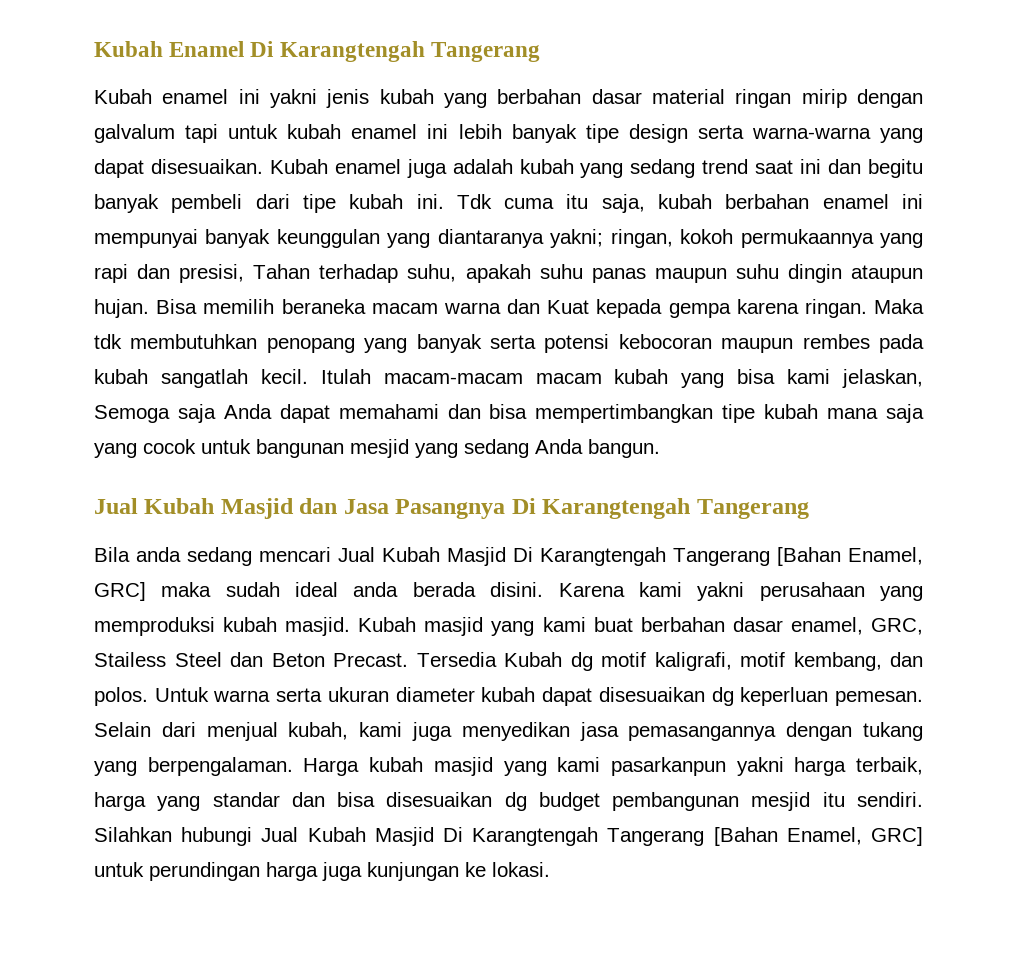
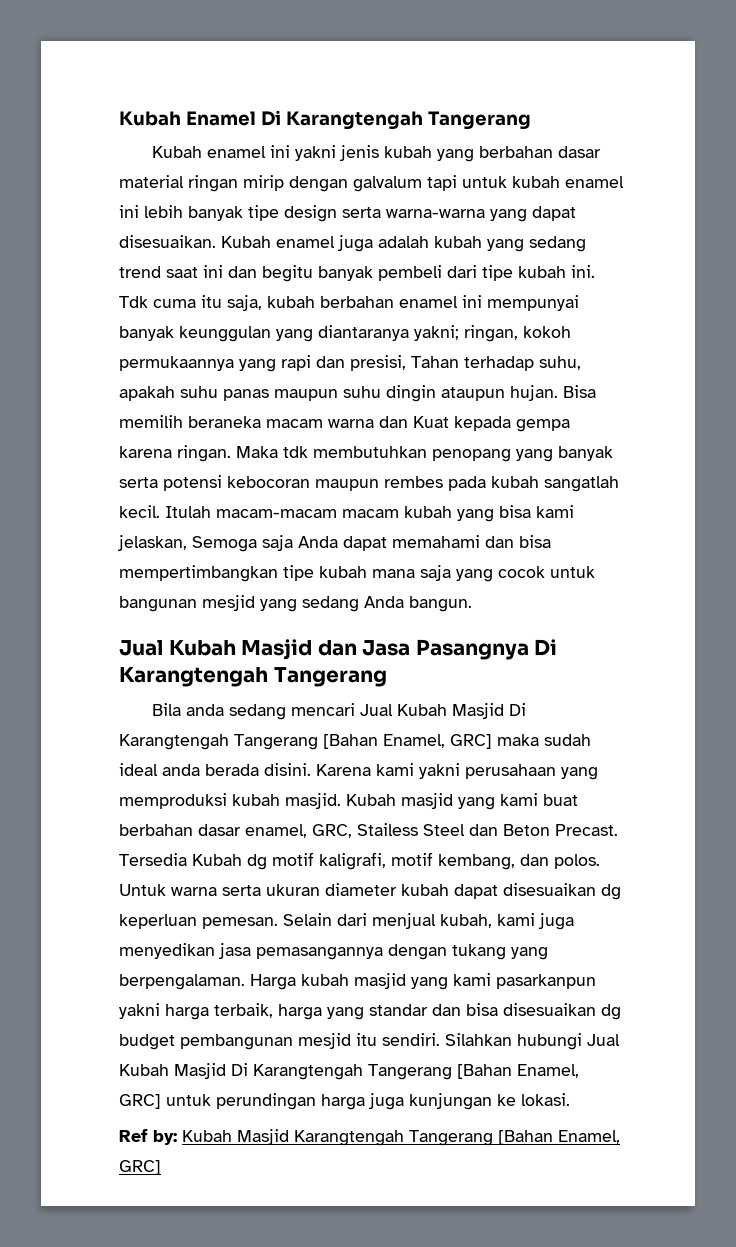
(550, 869) none -> [119,1129,620,1146] [119,1160,161,1175] // Ref by: Kubah Masjid Karangtengah Tangerang [Bahan Enamel, GRC]

